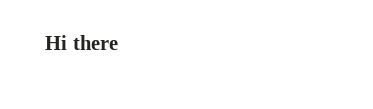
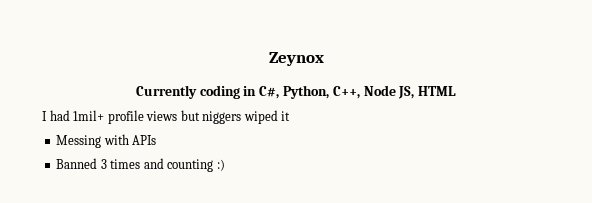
[45,35,118,50] Hi there -> [268,52,324,66] [135,85,457,99] [42,110,291,124] [56,134,157,148] [56,158,225,172] Zeynox // Currently coding in C#, Python, C++, Node JS, HTML // I had 1mil+ profile views but niggers wiped it // Messing with APIs // Banned 3 times and counting :)

